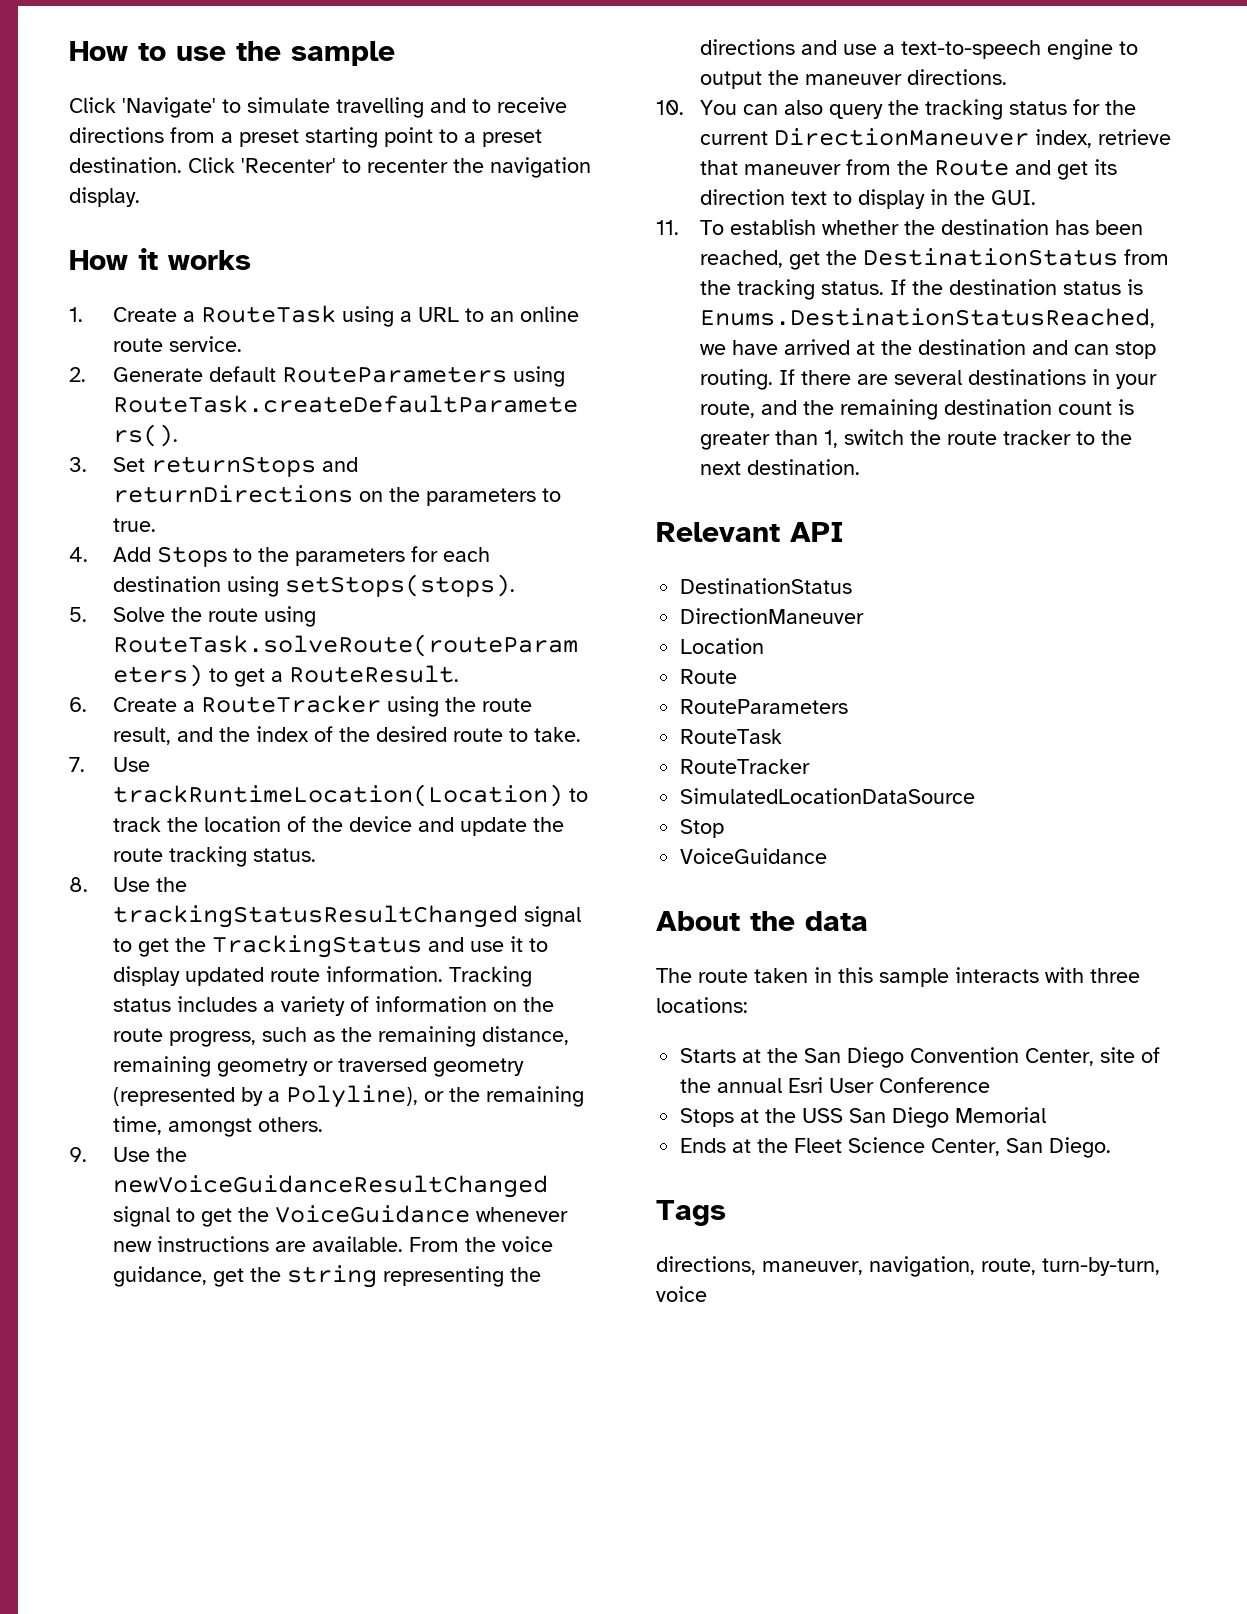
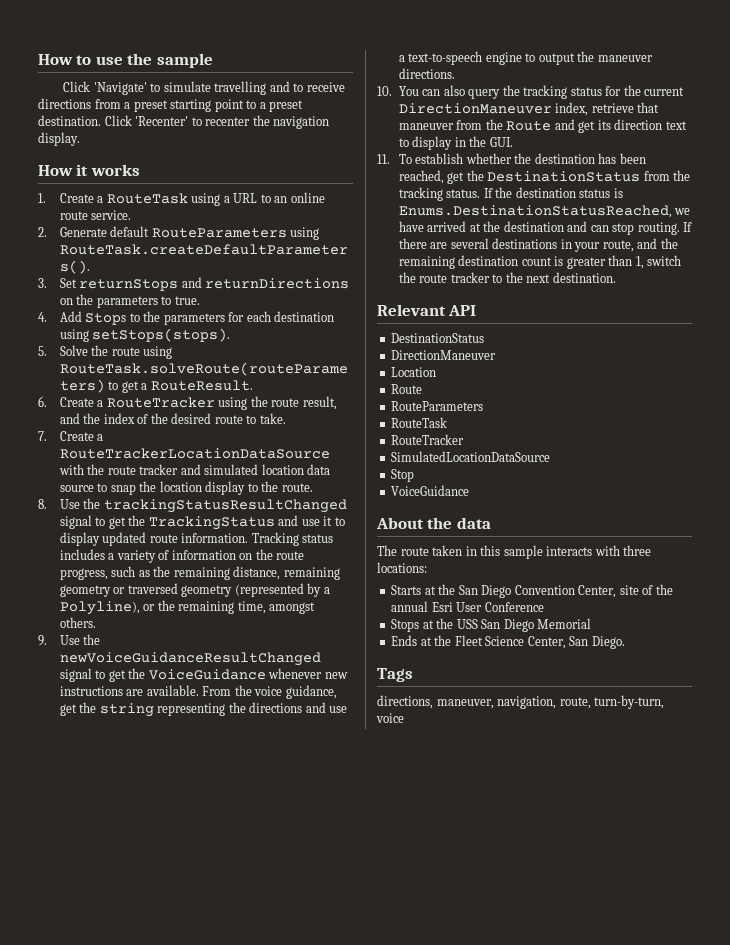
[112,757,150,772] [112,784,588,807] [112,816,564,836] [112,846,316,867] Use trackRuntimeLocation(Location) to track the location of the device and update the route tracking status. -> [59,431,104,441] [59,448,330,459] [58,464,331,475] [59,481,313,495] Create a RouteTrackerLocationDataSource with the route tracker and simulated location data source to snap the location display to the route.

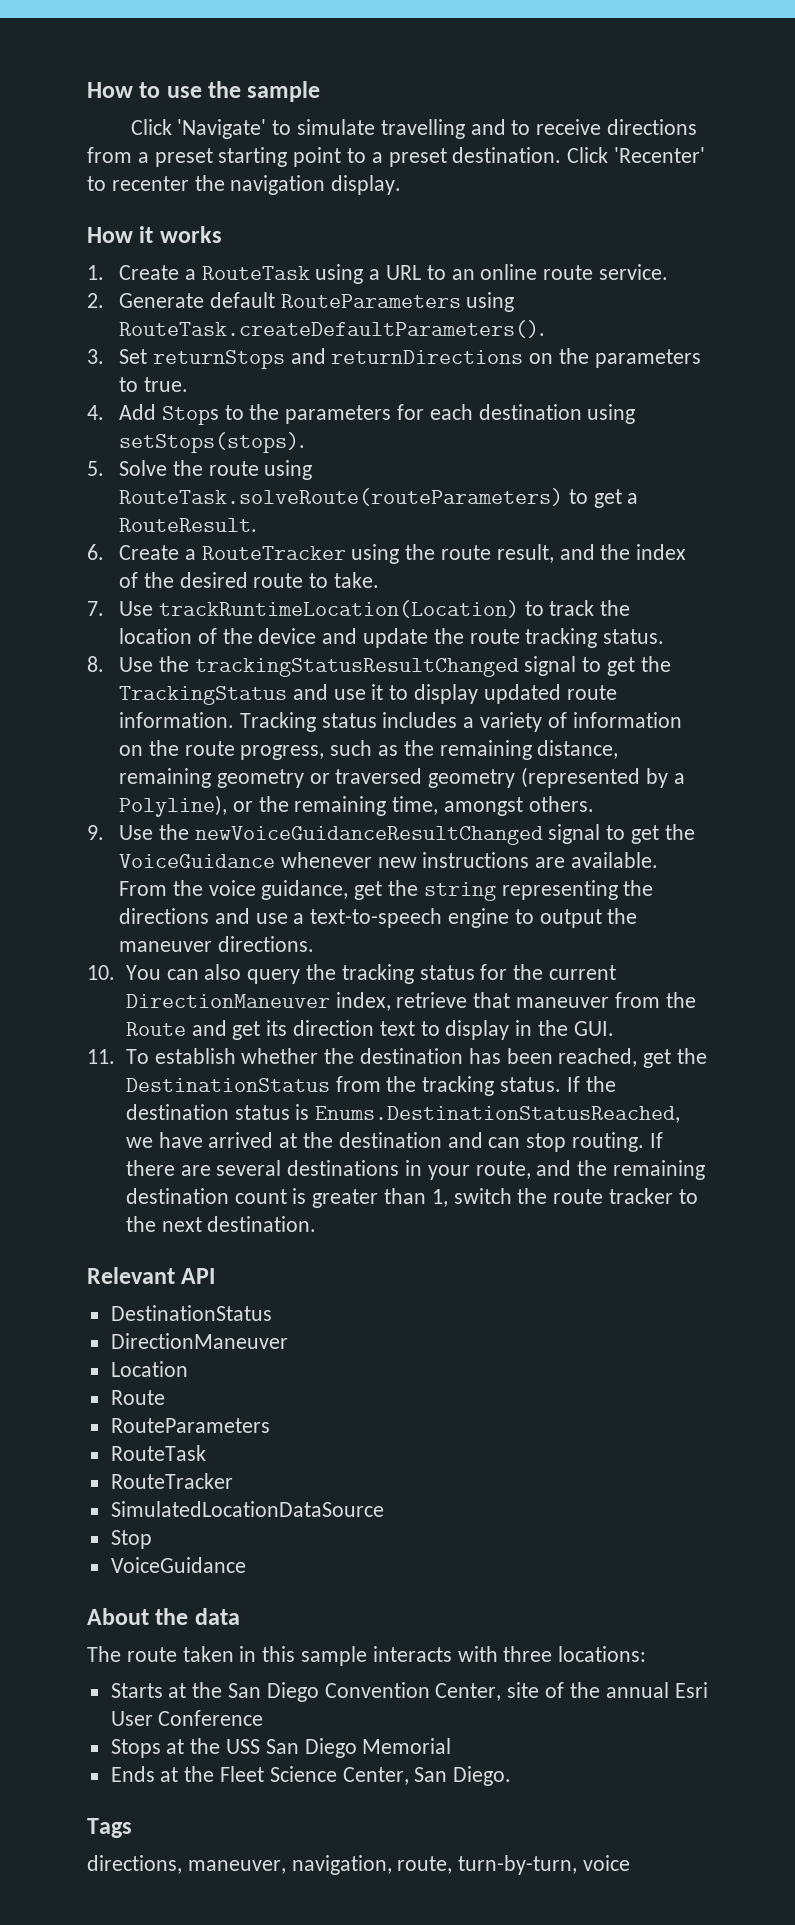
[59,431,104,441] [59,448,330,459] [58,464,331,475] [59,481,313,495] Create a RouteTrackerLocationDataSource with the route tracker and simulated location data source to snap the location display to the route. -> [119,600,631,618] [119,628,665,648] Use trackRuntimeLocation(Location) to track the location of the device and update the route tracking status.

